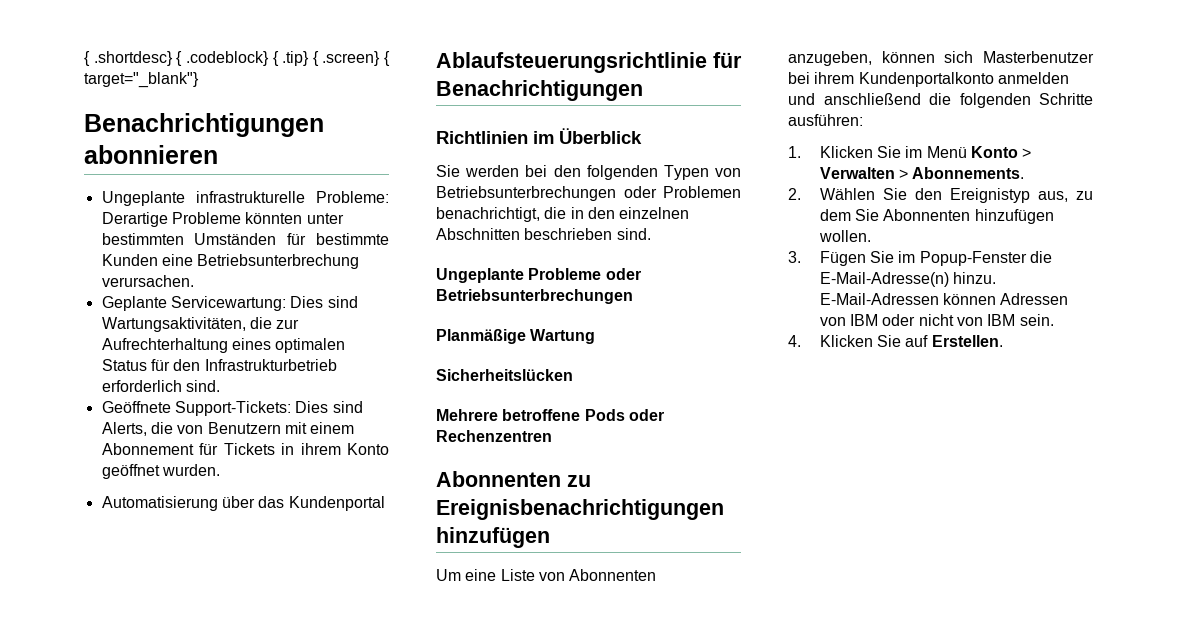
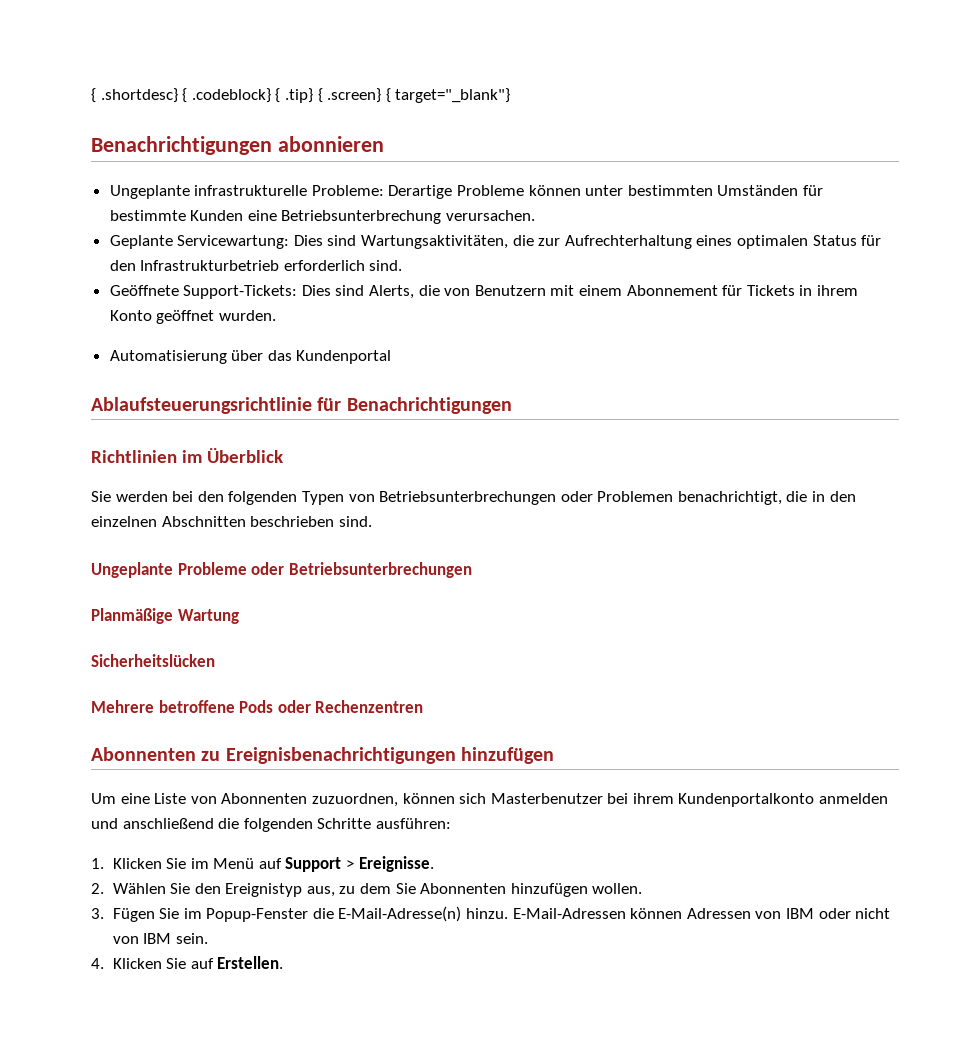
[245,212,303,224] könnten -> [528,185,581,196] können
[788,51,872,66] anzugeben, -> [311,793,398,807] zuzuordnen,
[970,146,1032,158] [819,167,1025,179] Konto > Verwalten > Abonnements. -> [258,856,434,872] auf Support > Ereignisse.

